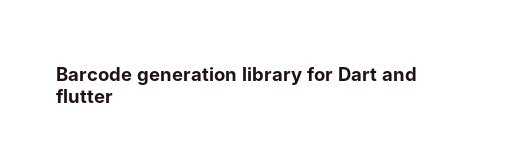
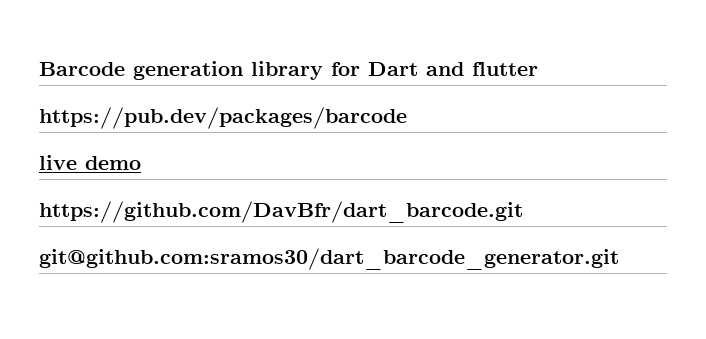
(113, 96) none -> [39,107,407,129] [39,155,141,170] [39,201,523,223] [39,248,619,270] // https://pub.dev/packages/barcode // live demo // https://github.com/DavBfr/dart_barcode.git // git@github.com:sramos30/dart_barcode_generator.git

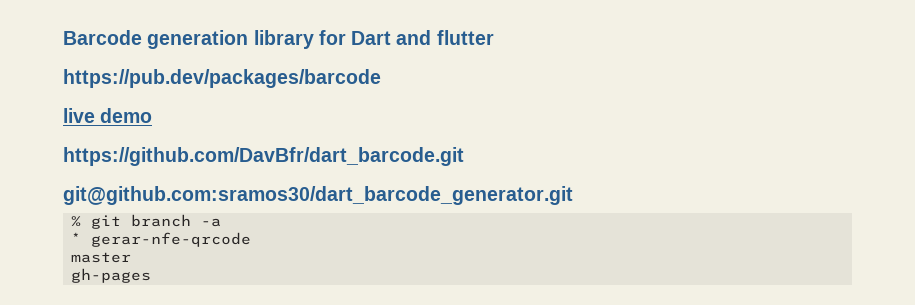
(619, 259) none -> [71,214,222,229] [71,232,252,247] [71,252,132,263] [71,268,152,283] // % git branch -a // * gerar-nfe-qrcode // master // gh-pages

